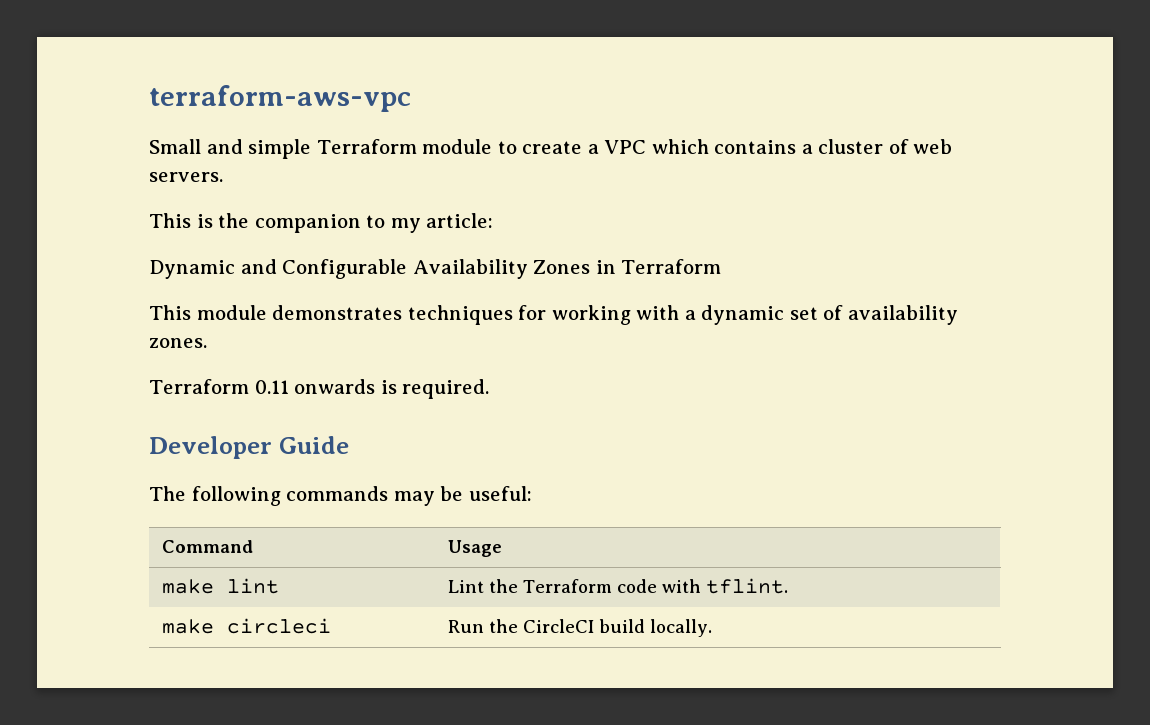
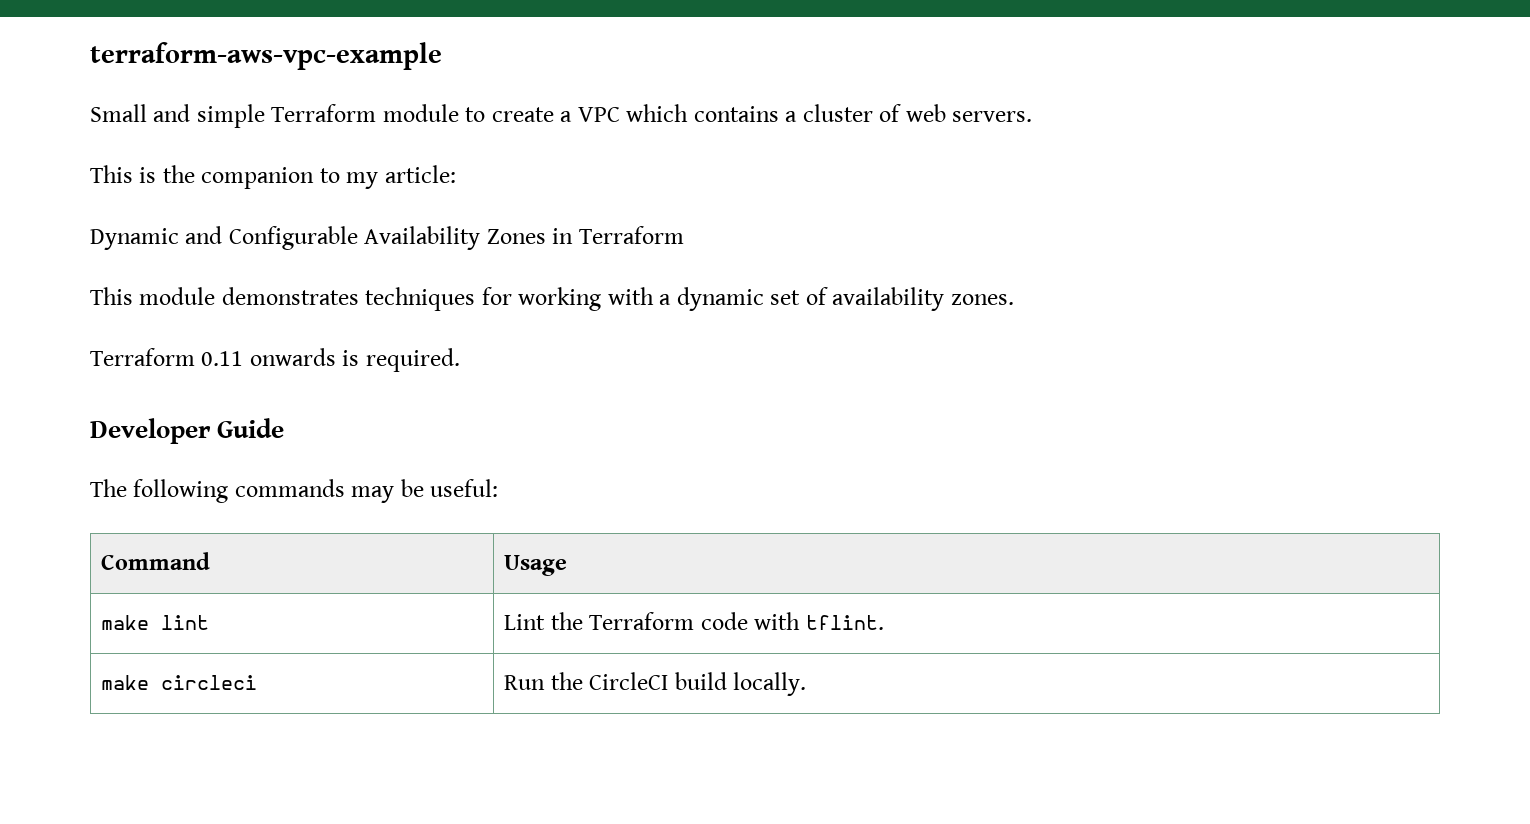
[149,85,411,112] terraform-aws-vpc -> [90,42,442,70] terraform-aws-vpc-example

